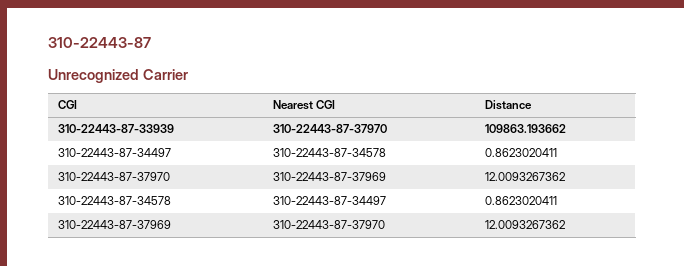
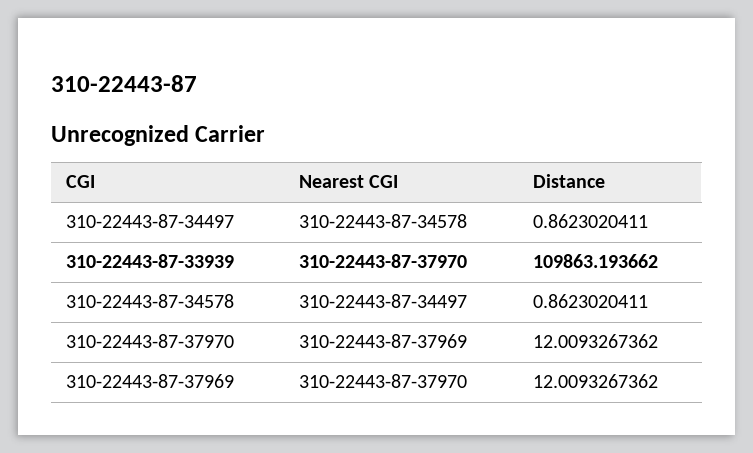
(532, 105) none -> [65,214,234,228] [298,214,467,228] [532,214,648,228] // 310-22443-87-34497 | 310-22443-87-34578 | 0.8623020411
[57,148,171,157] [272,148,386,157] 310-22443-87-34497 | 310-22443-87-34578 -> [65,294,234,308] [298,294,467,308] 310-22443-87-34578 | 310-22443-87-34497
[57,196,171,205] [272,196,386,205] [484,196,557,205] // 310-22443-87-34578 | 310-22443-87-34497 | 0.8623020411 -> (658, 341) none

